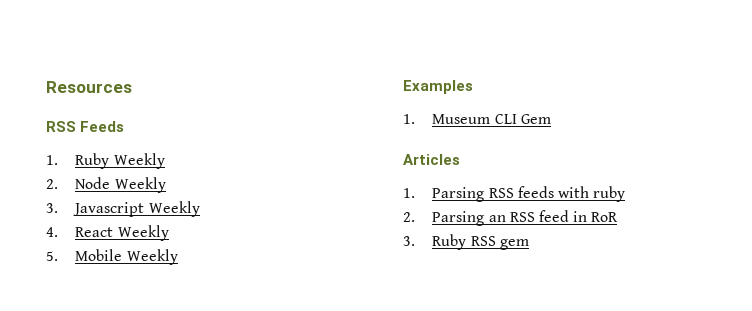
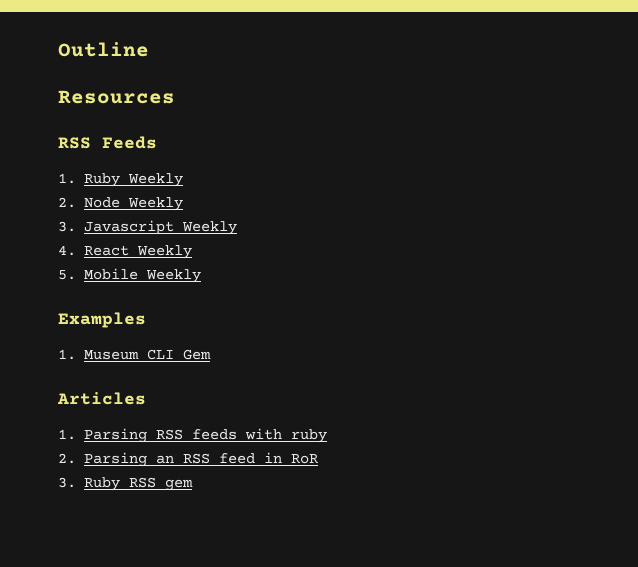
(46, 87) none -> [58,42,149,57] Outline //

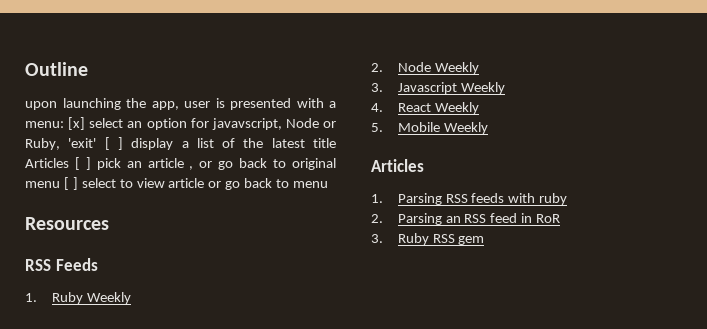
(149, 49) none -> [25,98,336,110] [25,117,336,130] [25,137,337,150] [25,157,336,170] [25,177,329,190] // upon launching the app, user is presented with a menu: [x] select an option for javavscript, Node or Ruby, 'exit' [ ] display a list of the latest title Articles [ ] pick an article , or go back to original menu [ ] select to view article or go back to menu
[58,312,146,328] [58,349,211,360] // Examples // 1. Museum CLI Gem -> (488, 128) none

